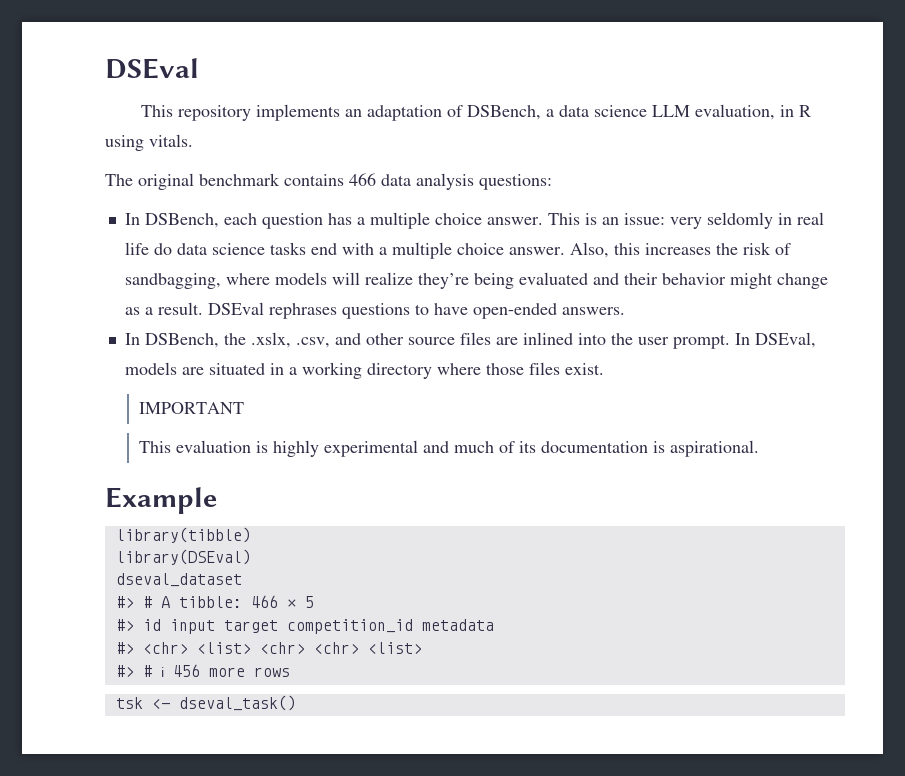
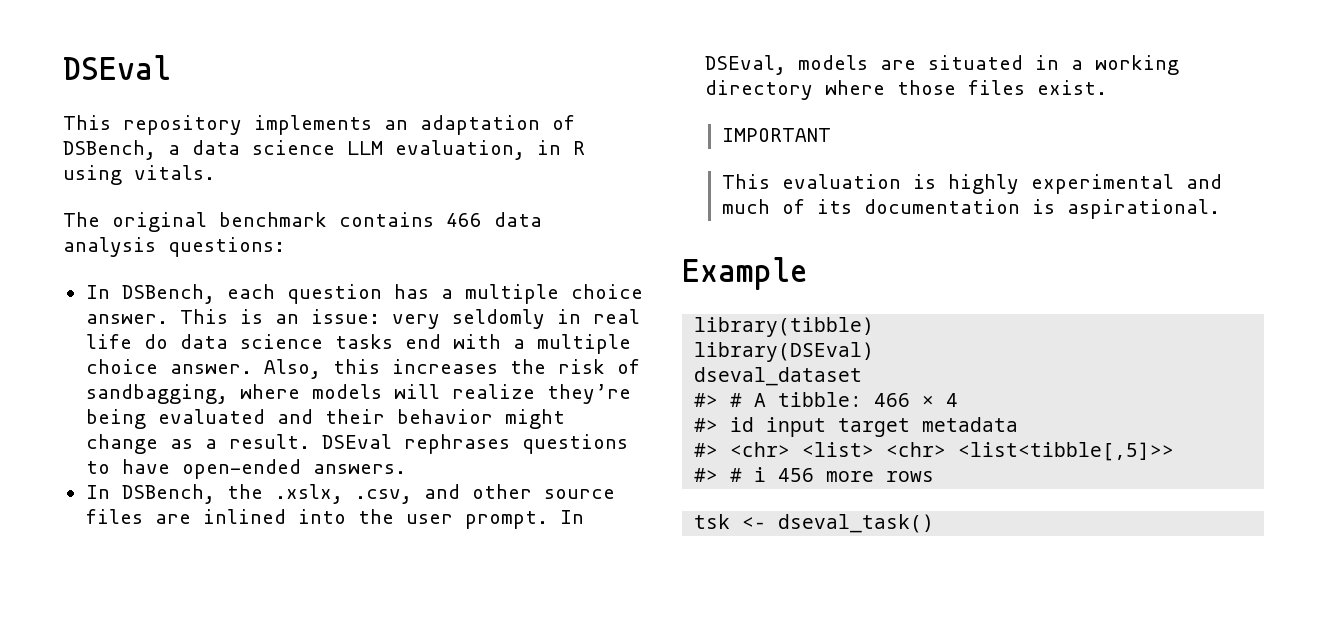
[304,596,314,608] 5 -> [946,393,959,407] 4
[286,619,413,634] competition_id -> (911, 427) none
[313,642,422,654] <chr> <list> -> [958,442,1175,461] <list<tibble[,5]>>

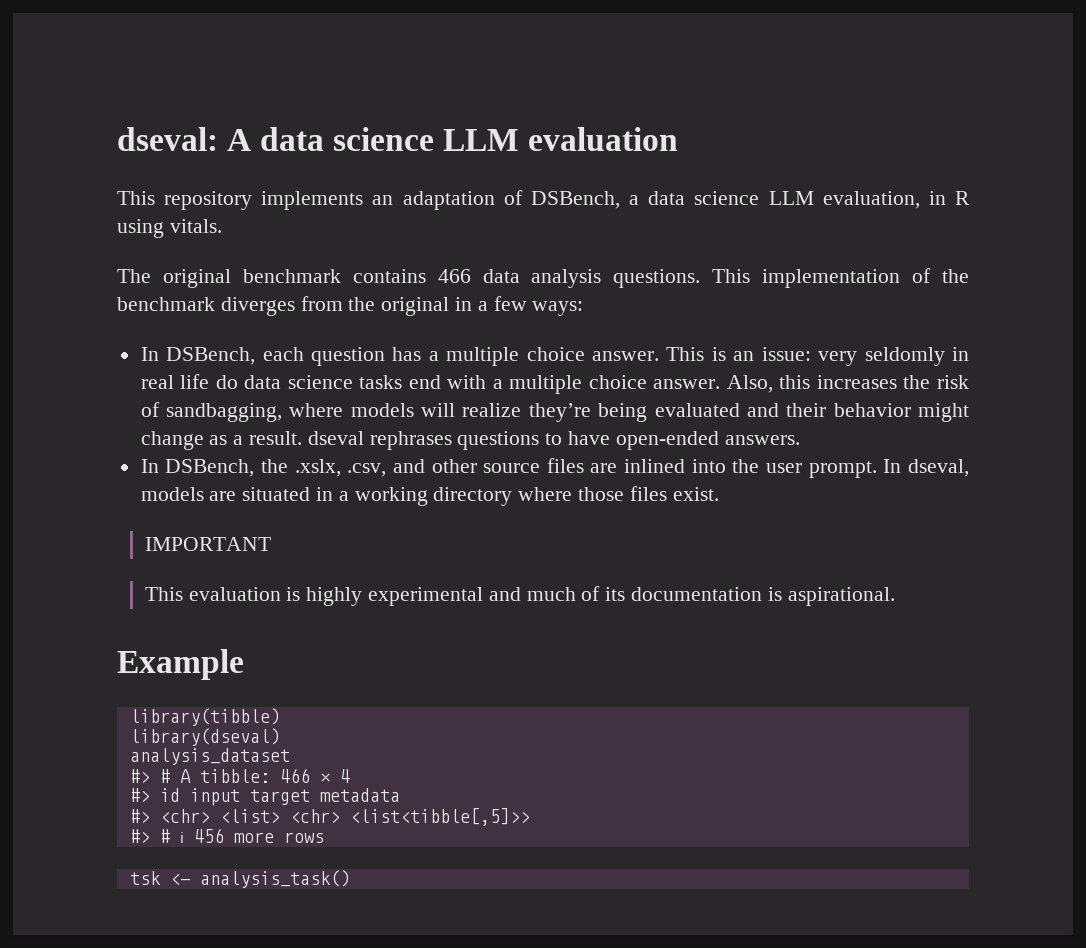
[63,55,171,80] DSEval -> [117,127,679,151] dseval: A data science LLM evaluation
[168,237,285,257] questions: -> [613,268,969,288] [117,296,584,316] questions. This implementation of the benchmark diverges from the original in a few ways:
[321,434,392,449] DSEval -> [307,431,364,445] dseval
[704,55,786,75] DSEval, -> [908,459,970,477] dseval,
[694,342,875,362] [694,367,863,386] library(DSEval) // dseval_dataset -> [129,728,280,746] [129,748,290,765] library(dseval) // analysis_dataset
[778,514,935,533] dseval_task() -> [199,870,350,888] analysis_task()

